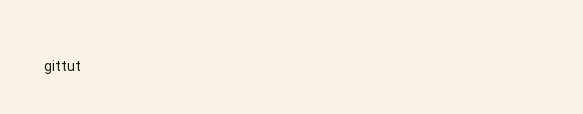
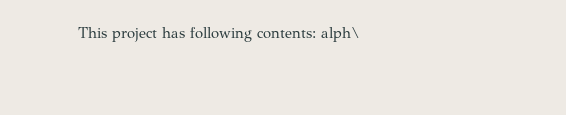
[44,60,81,74] gittut -> [78,27,360,42] This project has following contents: alph\

